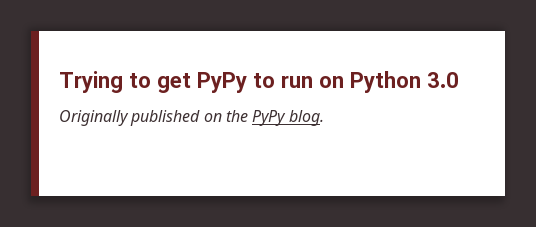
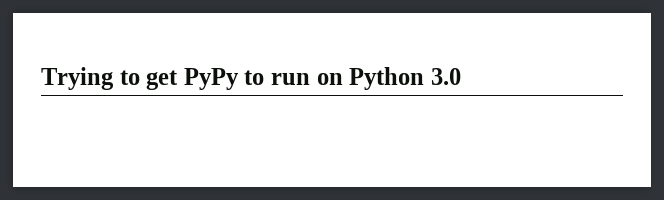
[59,110,324,126] // Originally published on the PyPy blog. -> (461, 76) none

